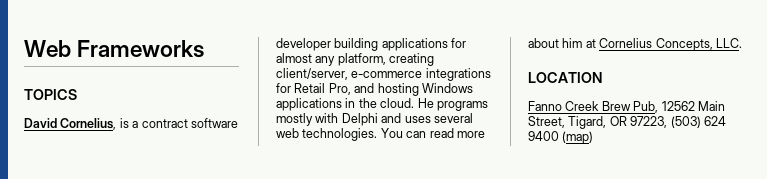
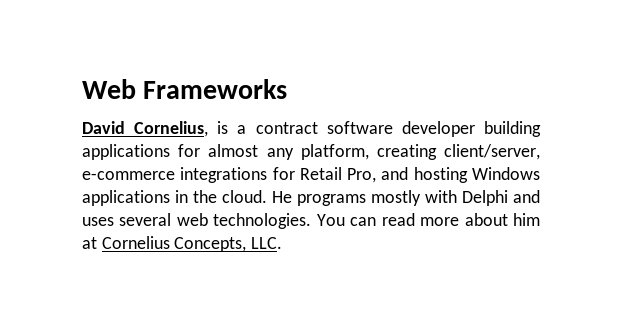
[24,89,77,100] // TOPICS -> (288, 89) none
[528,72,602,83] [528,101,725,113] [528,116,726,129] [528,131,594,144] // LOCATION // Fanno Creek Brew Pub, 12562 Main Street, Tigard, OR 97223, (503) 624 9400 (map) -> (283, 243) none

